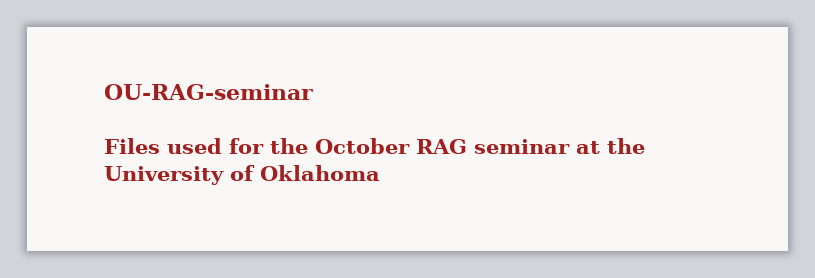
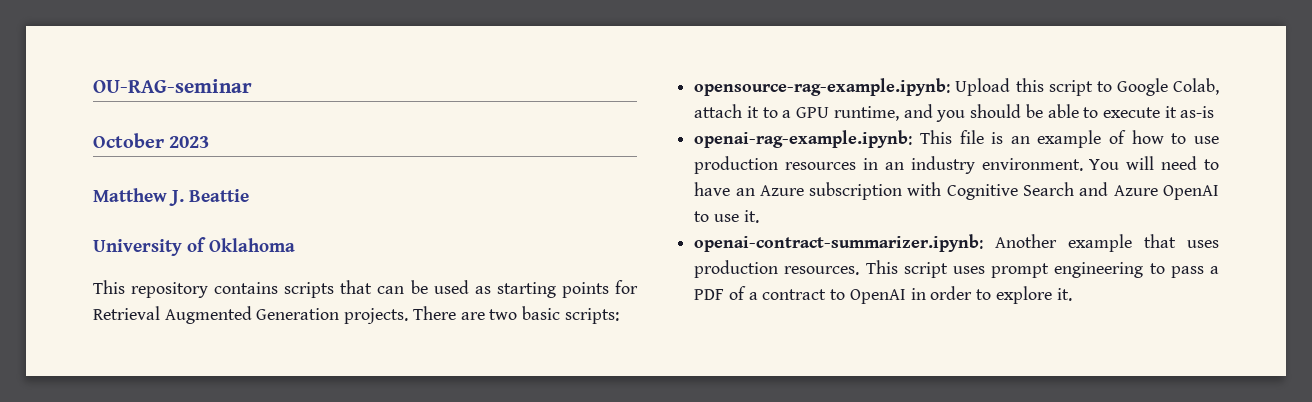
[104,138,645,154] [104,165,380,185] Files used for the October RAG seminar at the University of Oklahoma -> [93,133,210,148] [93,188,249,206] [93,237,295,256] [93,280,638,298] [93,306,619,324] [694,78,1219,96] [694,104,1215,122] [694,130,1220,148] [694,156,1219,174] [694,182,1219,200] [694,210,759,223] [694,234,1219,252] [694,260,1219,278] [694,286,1072,304] October 2023 // Matthew J. Beattie // University of Oklahoma // This repository contains scripts that can be used as starting points for Retrieval Augmented Generation projects. There are two basic scripts: // opensource-rag-example.ipynb: Upload this script to Google Colab, attach it to a GPU runtime, and you should be able to execute it as-is // openai-rag-example.ipynb: This file is an example of how to use production resources in an industry environment. You will need to have an Azure subscription with Cognitive Search and Azure OpenAI to use it. // openai-contract-summarizer.ipynb: Another example that uses production resources. This script uses prompt engineering to pass a PDF of a contract to OpenAI in order to explore it.

